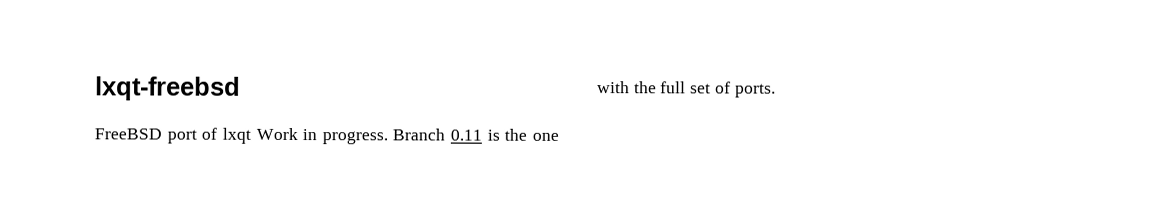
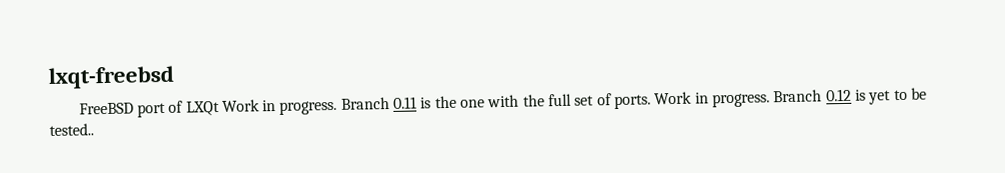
[221,127,251,144] lxqt -> [185,100,220,116] LXQt
(776, 90) none -> [654,87,927,108] [49,123,94,136] Work in progress. Branch 0.12 is yet to be tested..

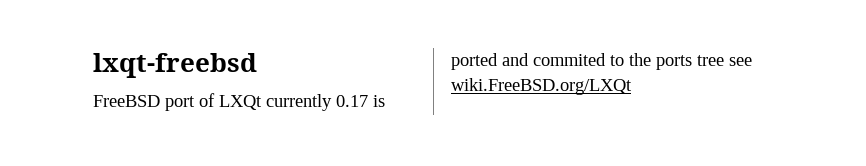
[221,87,927,115] [49,123,94,136] Work in progress. Branch 0.11 is the one with the full set of ports. Work in progress. Branch 0.12 is yet to be tested.. -> [266,94,385,111] [451,53,752,70] [451,78,632,95] currently 0.17 is ported and commited to the ports tree see wiki.FreeBSD.org/LXQt

